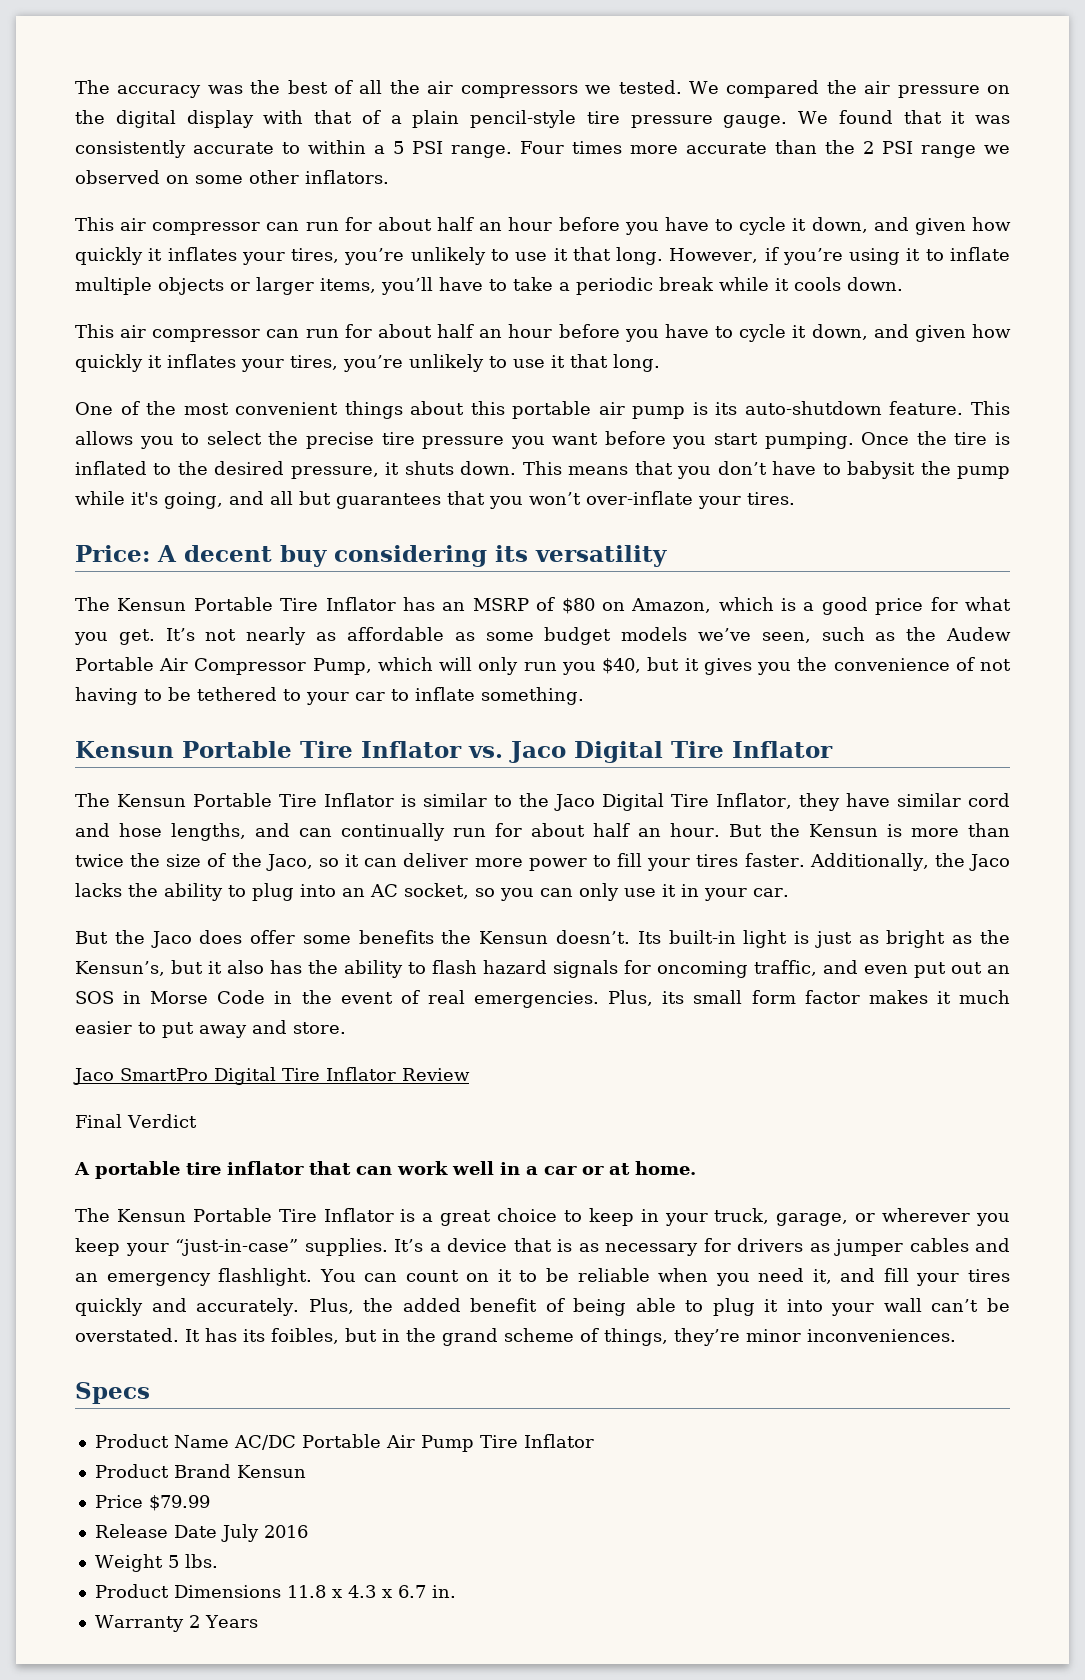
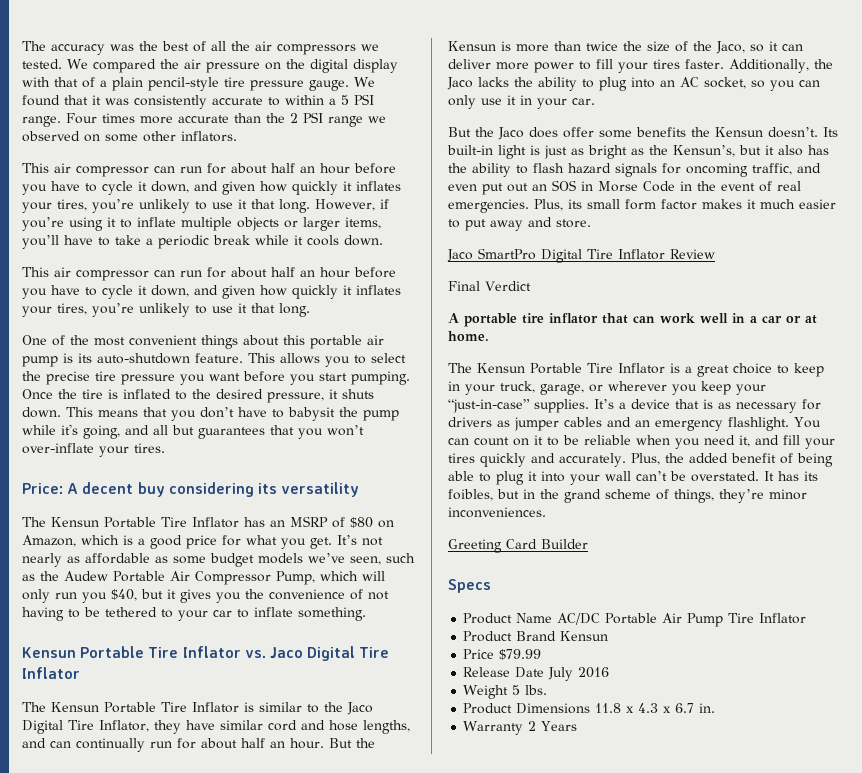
(956, 1335) none -> [448,539,588,553] // Greeting Card Builder

